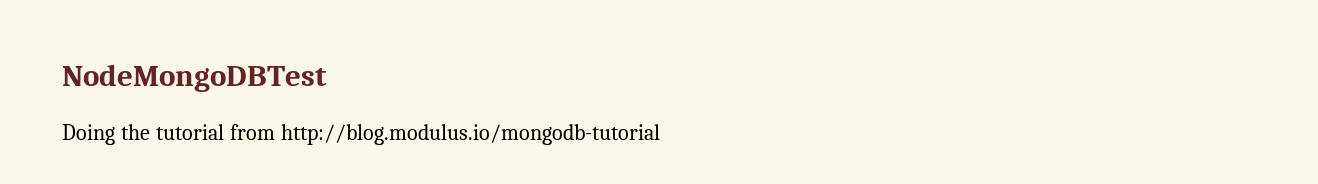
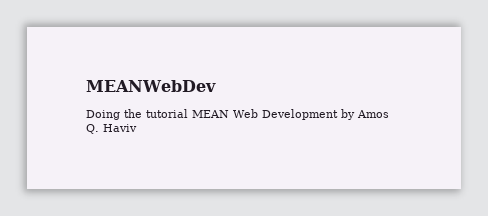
[62,64,327,92] NodeMongoDBTest -> [86,80,216,92] MEANWebDev
[229,124,660,145] from http://blog.modulus.io/mongodb-tutorial -> [192,109,389,120] [86,124,137,134] MEAN Web Development by Amos Q. Haviv

